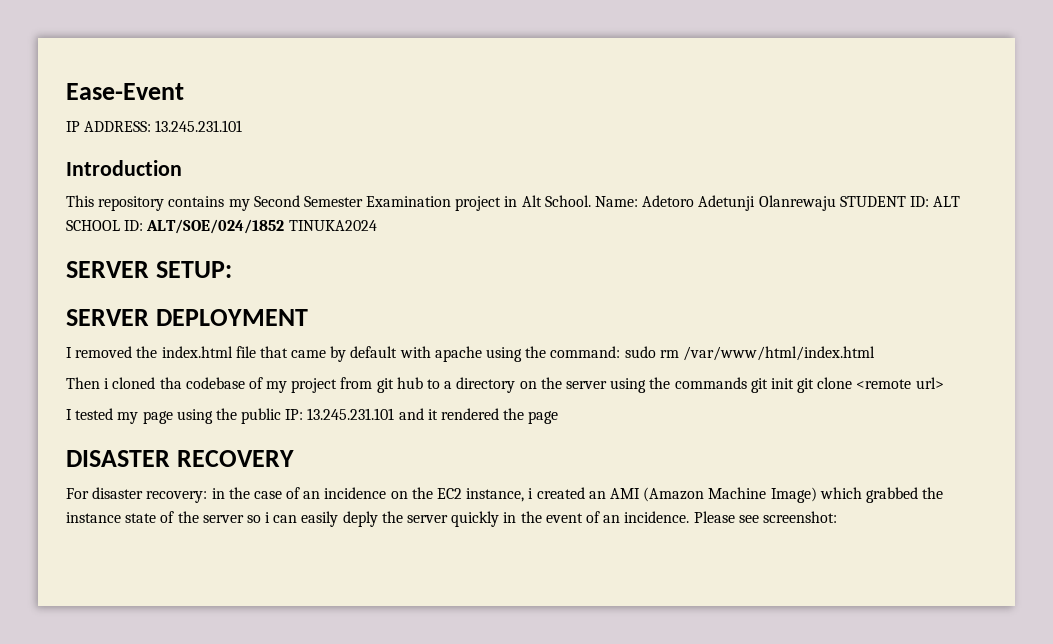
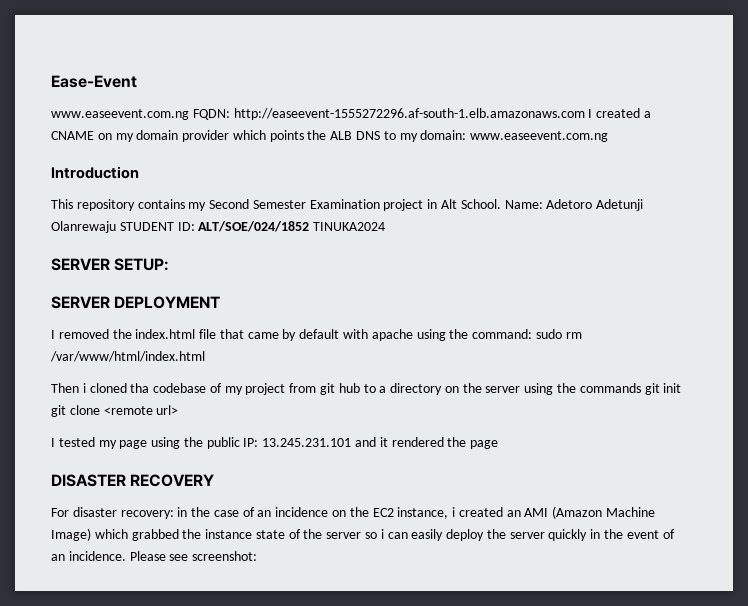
[66,120,243,132] IP ADDRESS: 13.245.231.101 -> [51,108,651,120] [51,130,609,142] www.easeevent.com.ng FQDN: http://easeevent-1555272296.af-south-1.elb.amazonaws.com I created a CNAME on my domain provider which points the ALB DNS to my domain: www.easeevent.com.ng
[933,196,961,207] [66,220,144,231] ALT SCHOOL ID: -> (195, 226) none
[342,511,378,527] deply -> [446,529,485,541] deploy

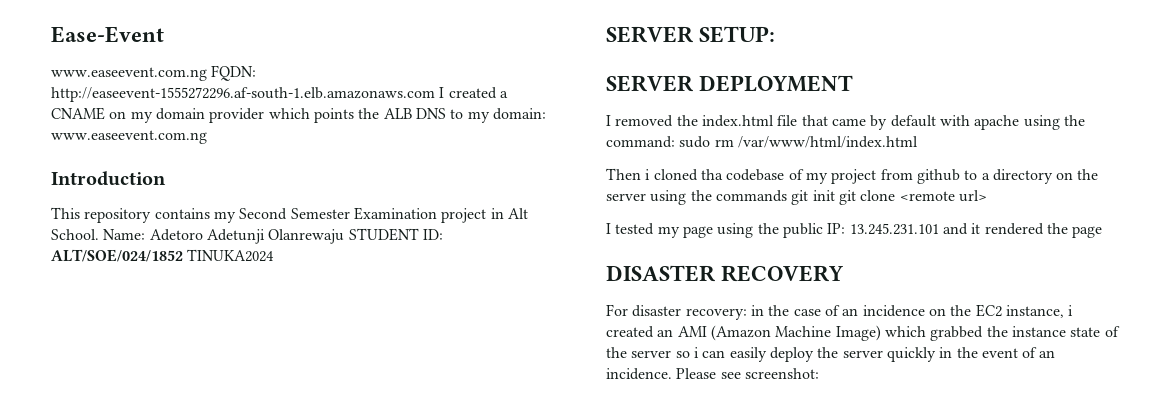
[320,383,360,395] git hub -> [916,169,960,184] github

